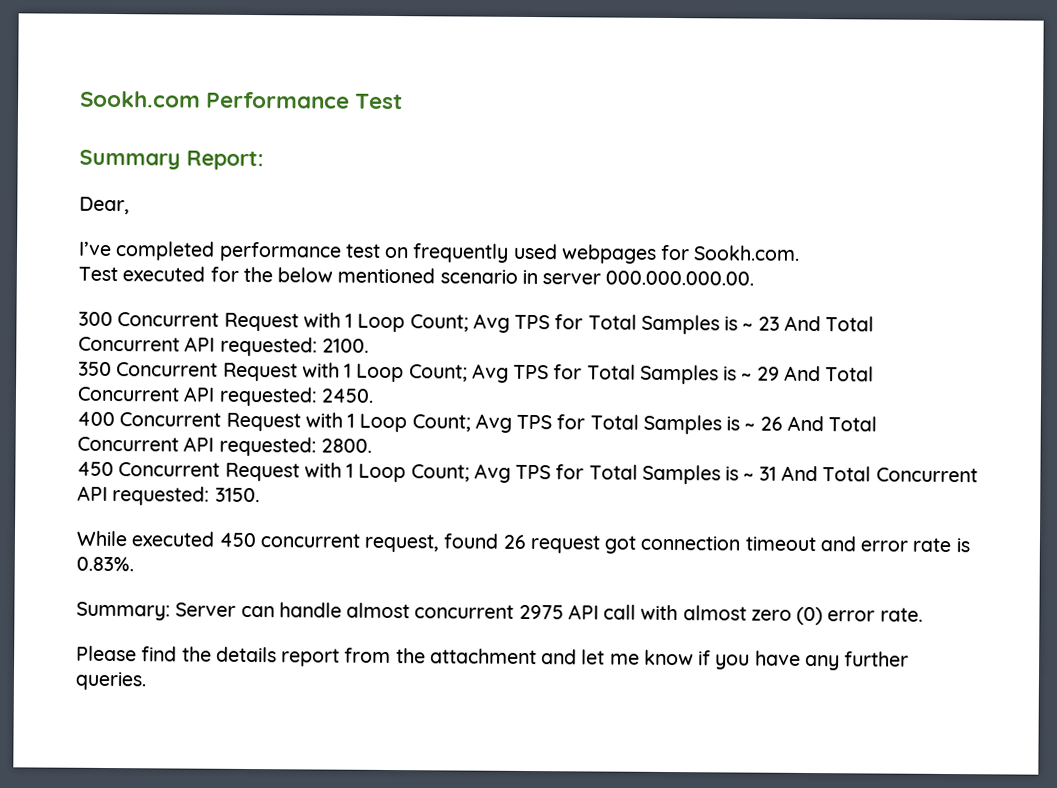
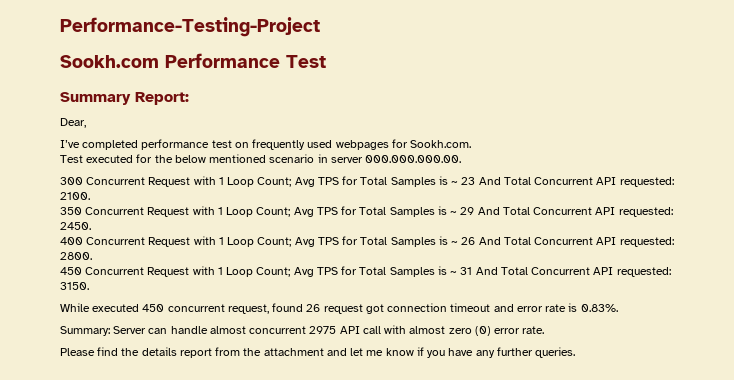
(80, 99) none -> [60,17,320,37] Performance-Testing-Project //

